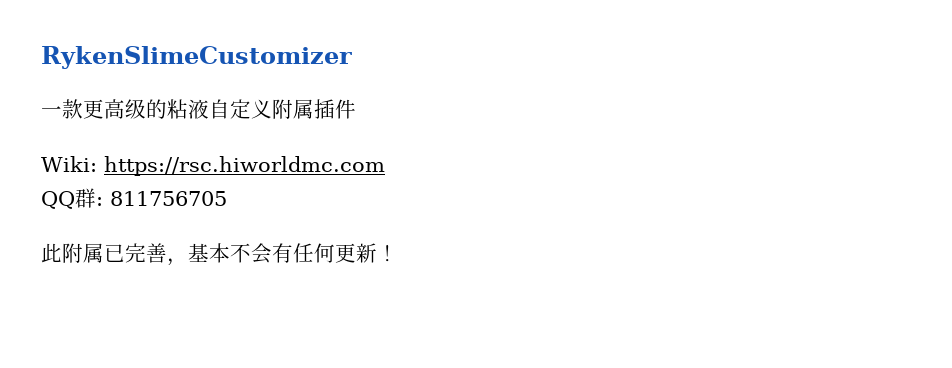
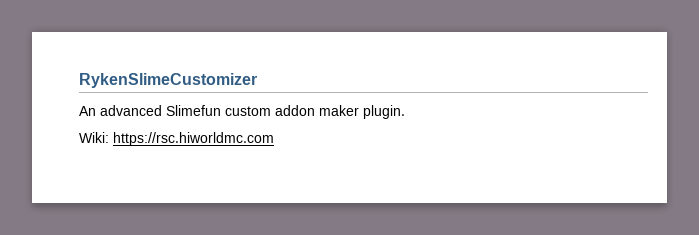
[41,99,356,119] [41,156,385,176] [41,188,227,209] [41,243,398,266] 一款更高级的粘液自定义附属插件 // Wiki: https://rsc.hiworldmc.com // QQ群: 811756705 // 此附属已完善，基本不会有任何更新！ -> [79,105,405,119] [79,132,274,146] An advanced Slimefun custom addon maker plugin. // Wiki: https://rsc.hiworldmc.com

